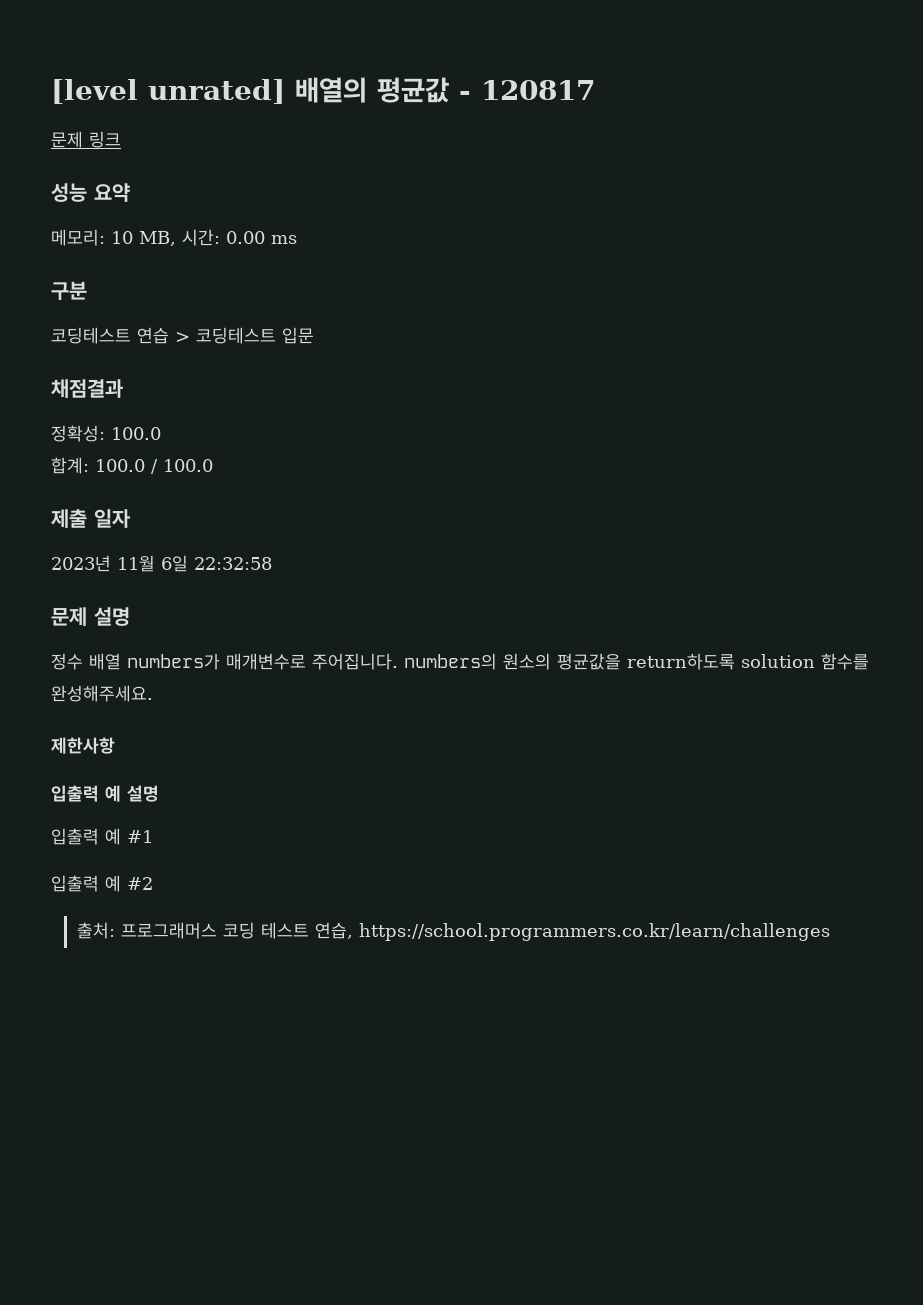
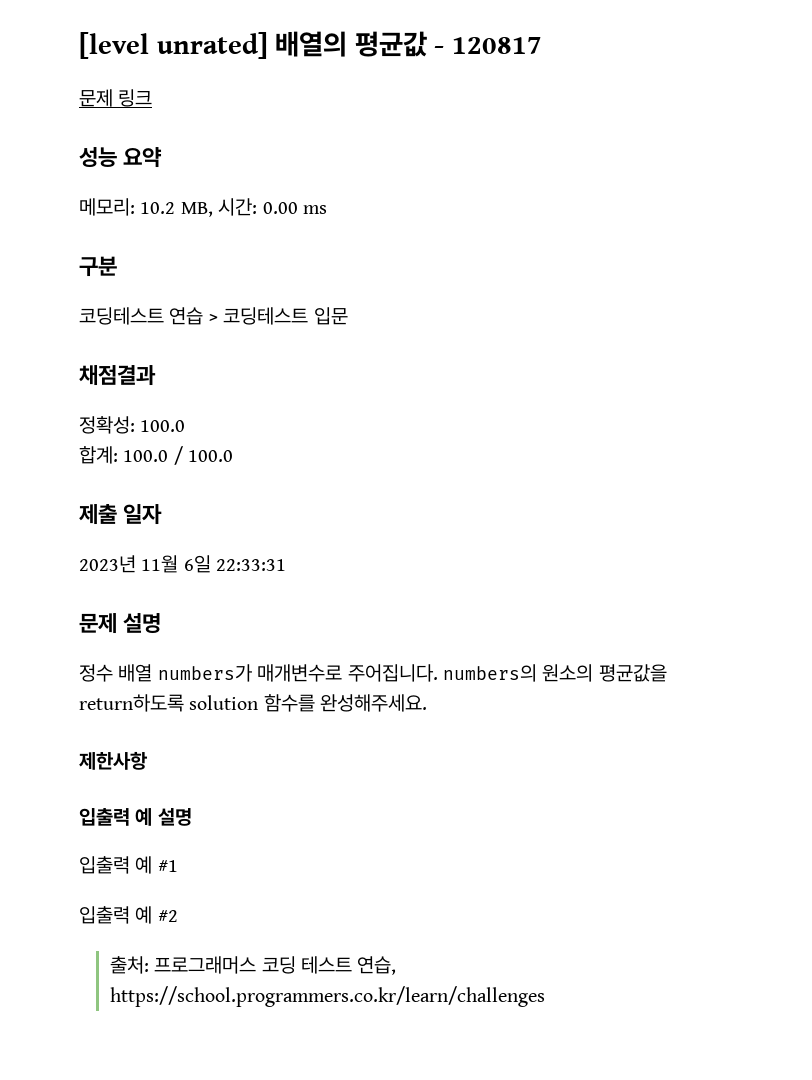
[111,231,133,244] 10 -> [140,202,176,214] 10.2
[194,557,272,570] 22:32:58 -> [216,559,287,571] 22:33:31

